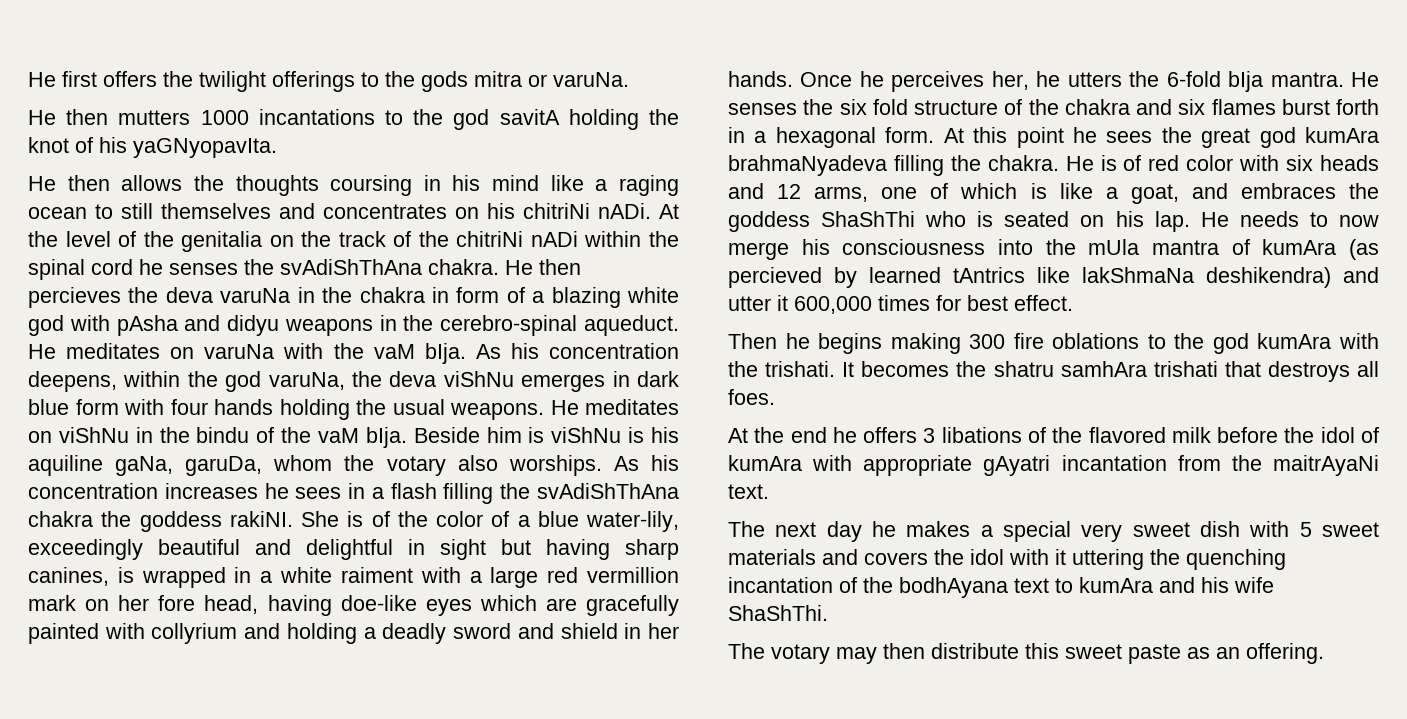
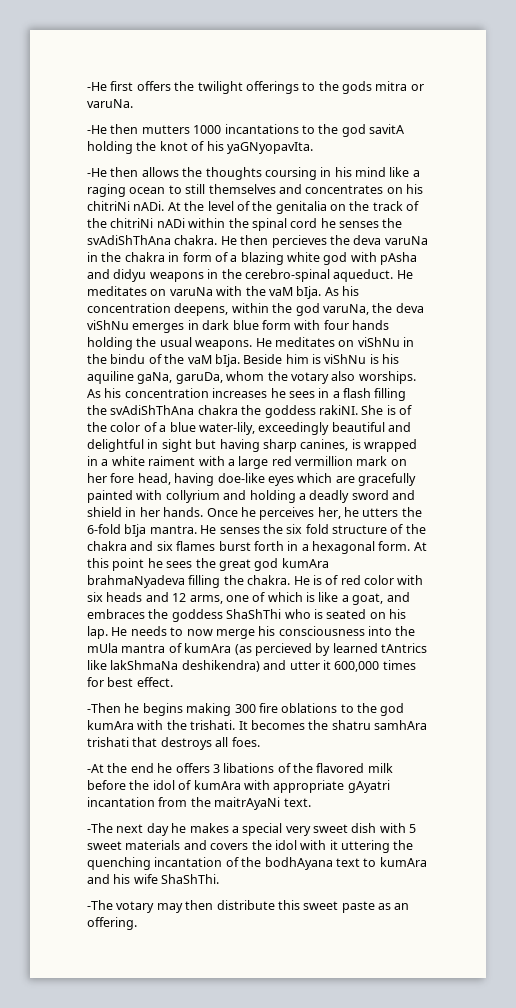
[28,72,56,87] He -> [87,82,107,91] -He
[28,110,56,125] He -> [87,125,107,134] -He
[28,176,56,191] He -> [87,168,107,177] -He
[728,333,777,349] Then -> [87,703,121,713] -Then
[728,428,748,443] At -> [87,764,104,773] -At
[728,521,765,537] The -> [87,823,113,833] -The
[728,643,765,659] The -> [87,900,113,910] -The

